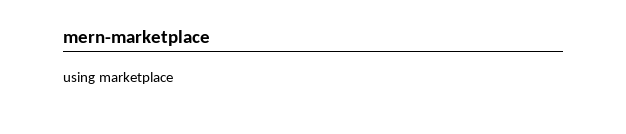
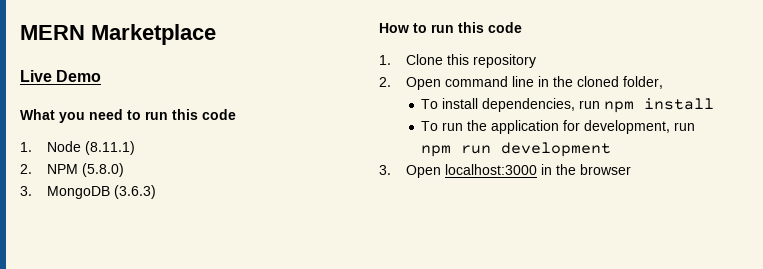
[63,30,210,46] [63,72,173,84] mern-marketplace // using marketplace -> [20,24,216,45] [20,70,102,82] [20,109,236,123] [20,141,135,155] [20,163,124,177] [20,185,156,199] [379,22,522,33] [379,54,536,68] [379,76,663,90] [421,98,715,113] [421,120,696,134] [421,142,612,157] [379,164,631,178] MERN Marketplace // Live Demo // What you need to run this code // 1. Node (8.11.1) // 2. NPM (5.8.0) // 3. MongoDB (3.6.3) // How to run this code // 1. Clone this repository // 2. Open command line in the cloned folder, // To install dependencies, run npm install // To run the application for development, run npm run development // 3. Open localhost:3000 in the browser

